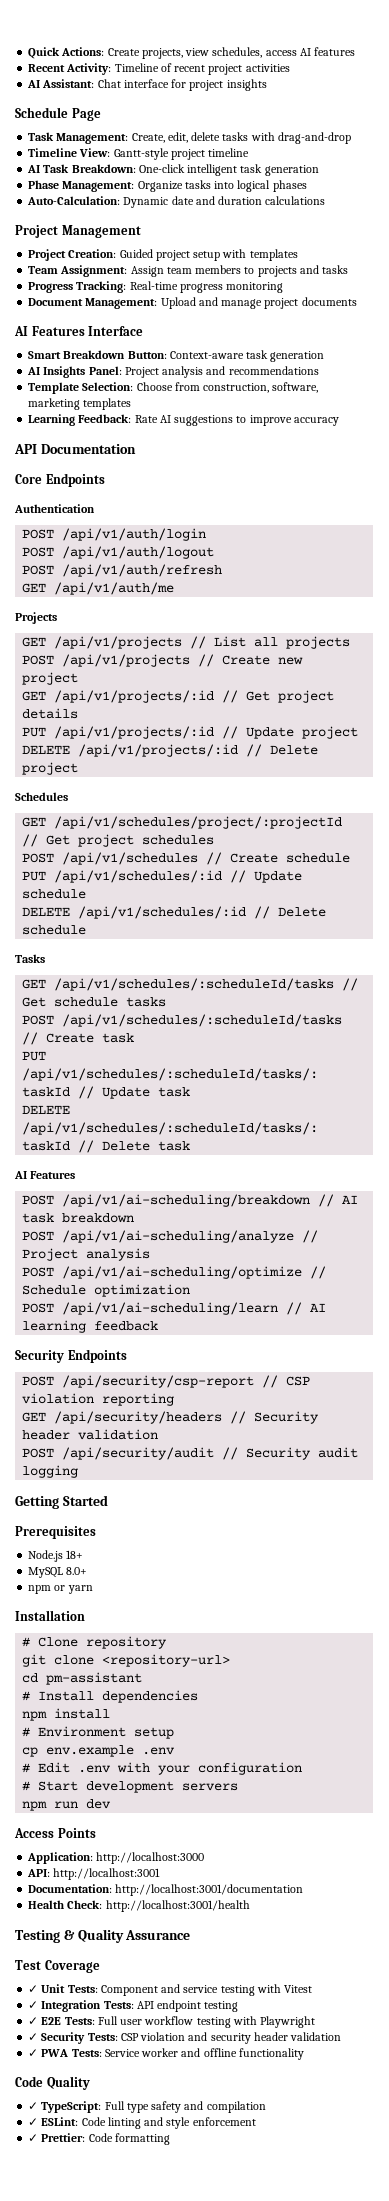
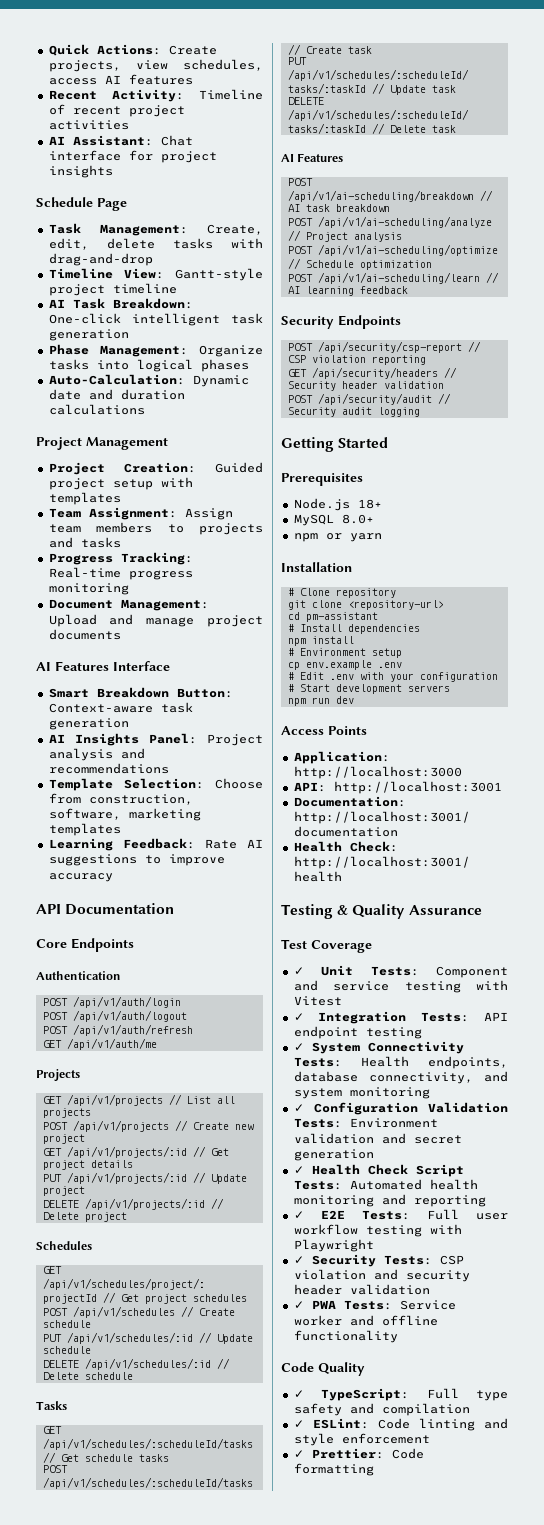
(239, 2006) none -> [293,1041,464,1054] [293,1056,508,1069] [293,1071,508,1084] [293,1087,430,1099] [293,1102,508,1115] [293,1118,438,1128] [293,1133,462,1144] [293,1149,374,1161] [293,1164,464,1177] [293,1179,478,1190] [293,1194,486,1207] // ✓ System Connectivity Tests: Health endpoints, database connectivity, and system monitoring // ✓ Configuration Validation Tests: Environment validation and secret generation // ✓ Health Check Script Tests: Automated health monitoring and reporting

